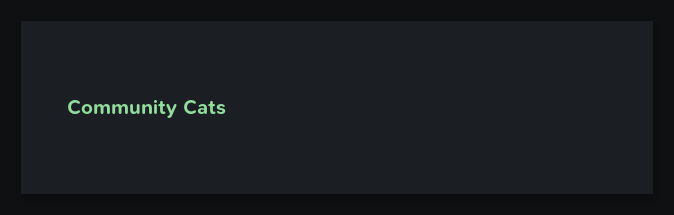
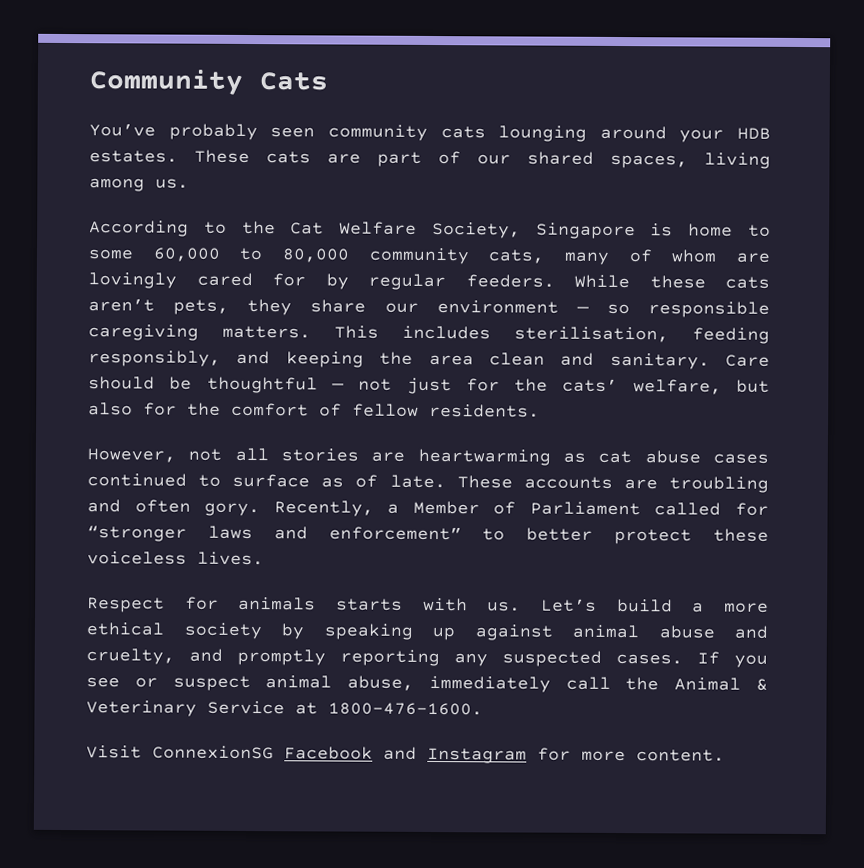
(226, 107) none -> [89,123,771,143] [89,149,771,169] [89,178,189,192] [89,220,772,240] [88,247,770,265] [88,272,770,291] [88,298,770,318] [88,324,770,344] [88,350,770,370] [88,376,770,395] [88,402,540,418] [87,447,769,466] [87,473,769,493] [87,499,769,517] [87,525,769,545] [87,551,264,566] [87,596,769,613] [86,622,768,641] [86,648,768,668] [86,675,769,693] [86,700,483,717] [86,745,725,764] // You’ve probably seen community cats lounging around your HDB estates. These cats are part of our shared spaces, living among us. // According to the Cat Welfare Society, Singapore is home to some 60,000 to 80,000 community cats, many of whom are lovingly cared for by regular feeders. While these cats aren’t pets, they share our environment — so responsible caregiving matters. This includes sterilisation, feeding responsibly, and keeping the area clean and sanitary. Care should be thoughtful — not just for the cats’ welfare, but also for the comfort of fellow residents. // However, not all stories are heartwarming as cat abuse cases continued to surface as of late. These accounts are troubling and often gory. Recently, a Member of Parliament called for “stronger laws and enforcement” to better protect these voiceless lives. // Respect for animals starts with us. Let’s build a more ethical society by speaking up against animal abuse and cruelty, and promptly reporting any suspected cases. If you see or suspect animal abuse, immediately call the Animal & Veterinary Service at 1800-476-1600. // Visit ConnexionSG Facebook and Instagram for more content.

